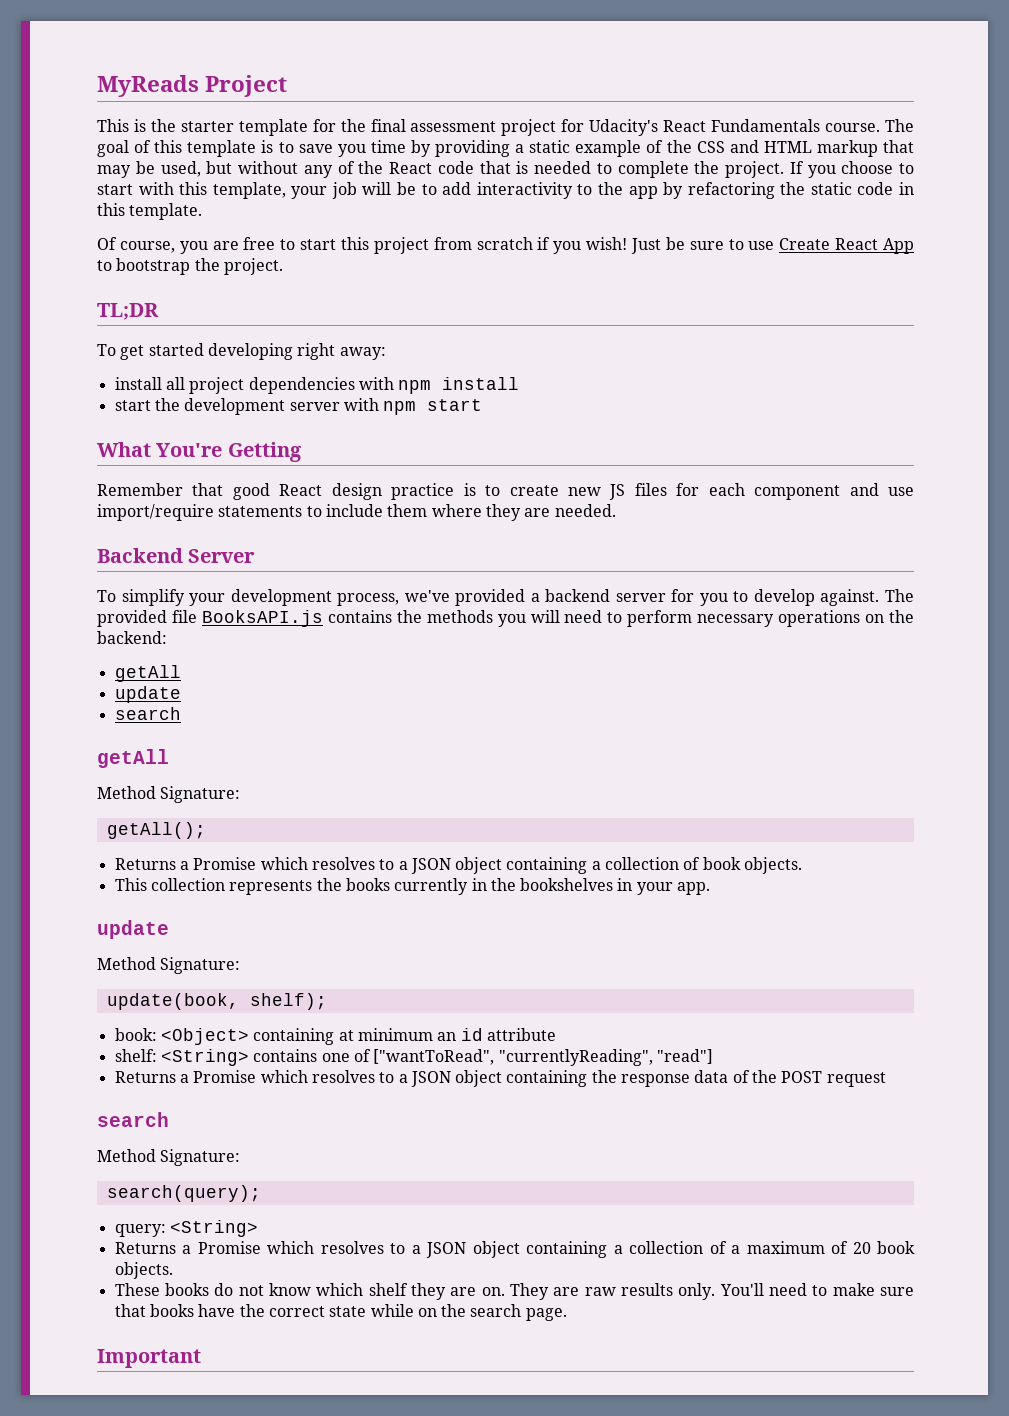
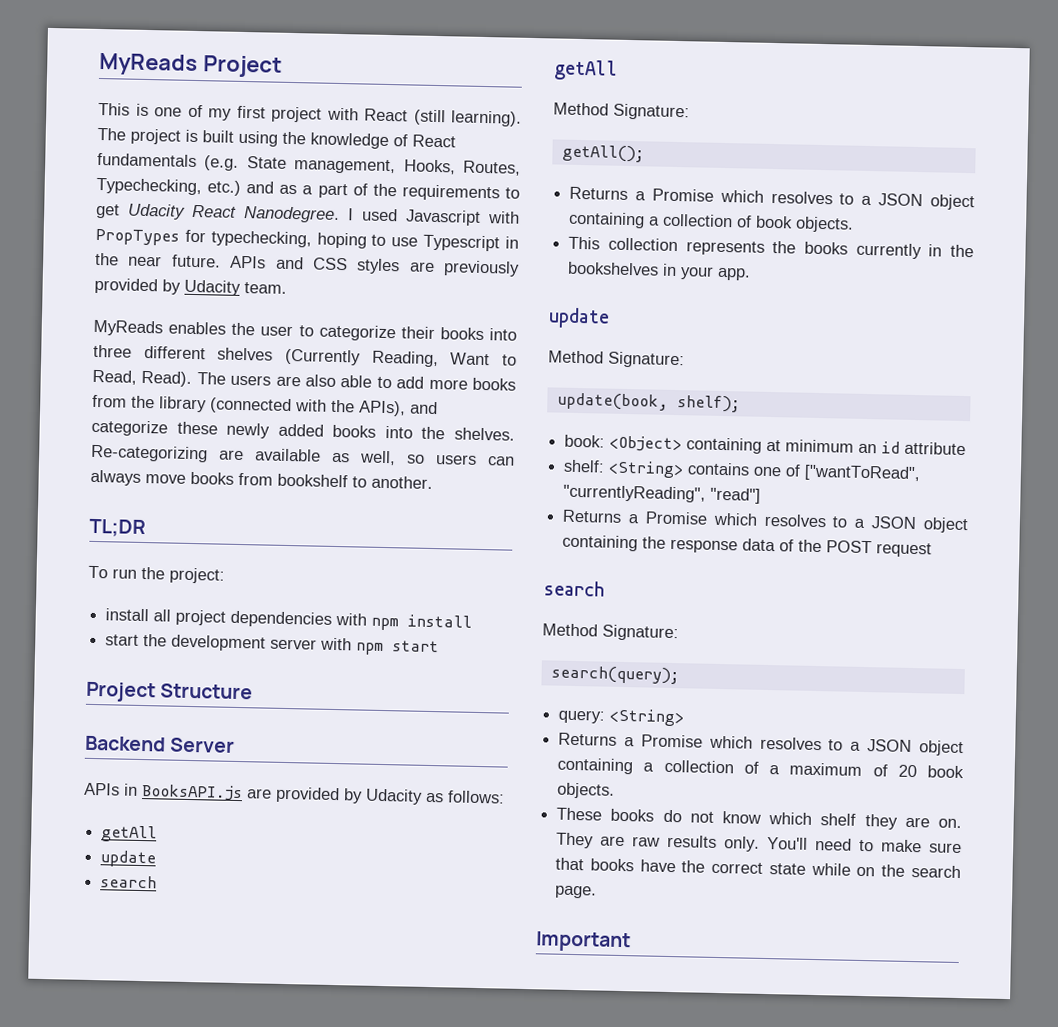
[150,119,915,136] [97,140,915,157] [97,161,914,178] [97,182,914,199] [97,203,203,220] [97,237,915,254] [97,258,283,275] [97,303,159,320] [97,343,386,360] the starter template for the final assessment project for Udacity's React Fundamentals course. The goal of this template is to save you time by providing a static example of the CSS and HTML markup that may be used, but without any of the React code that is needed to complete the project. If you choose to start with this template, your job will be to add interactivity to the app by refactoring the static code in this template. // Of course, you are free to start this project from scratch if you wish! Just be sure to use Create React App to bootstrap the project. // TL;DR // To get started developing right away: -> [154,104,522,127] [97,127,456,150] [97,152,521,176] [96,177,520,202] [96,203,520,226] [95,228,519,252] [95,252,520,277] [94,277,287,296] [93,319,517,342] [93,344,518,368] [92,369,516,391] [92,394,438,417] [91,419,515,441] [91,444,515,466] [90,469,433,489] [89,518,146,538] [88,565,225,584] one of my first project with React (still learning). The project is built using the knowledge of React fundamentals (e.g. State management, Hooks, Routes, Typechecking, etc.) and as a part of the requirements to get Udacity React Nanodegree. I used Javascript with PropTypes for typechecking, hoping to use Typescript in the near future. APIs and CSS styles are previously provided by Udacity team. // MyReads enables the user to categorize their books into three different shelves (Currently Reading, Want to Read, Read). The users are also able to add more books from the library (connected with the APIs), and categorize these newly added books into the shelves. Re-categorizing are available as well, so users can always move books from bookshelf to another. // TL;DR // To run the project:
[97,442,302,462] [97,483,914,500] [97,504,616,521] [97,548,256,563] [97,589,914,606] [97,610,915,627] [97,631,167,644] What You're Getting // Remember that good React design practice is to create new JS files for each component and use import/require statements to include them where they are needed. // Backend Server // To simplify your development process, we've provided a backend server for you to develop against. The provided file BooksAPI.js contains the methods you will need to perform necessary operations on the backend: -> [86,681,254,703] [84,735,236,753] [84,782,505,805] Project Structure // Backend Server // APIs in BooksAPI.js are provided by Udacity as follows:

